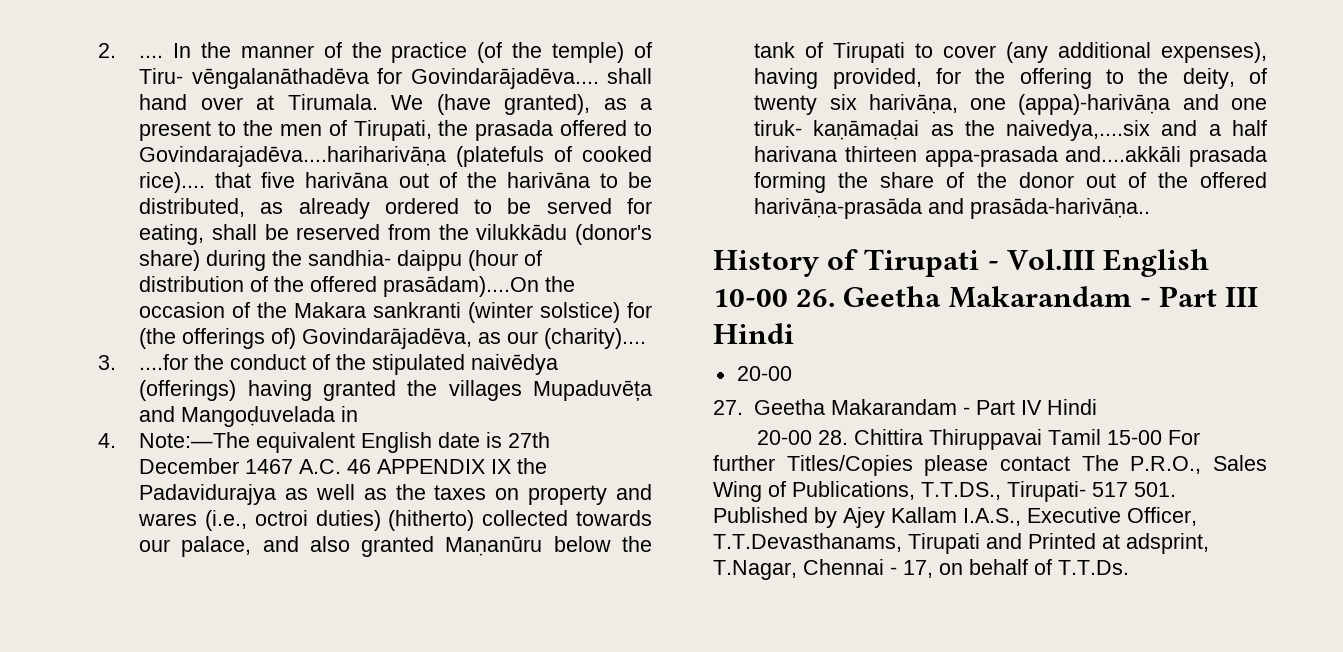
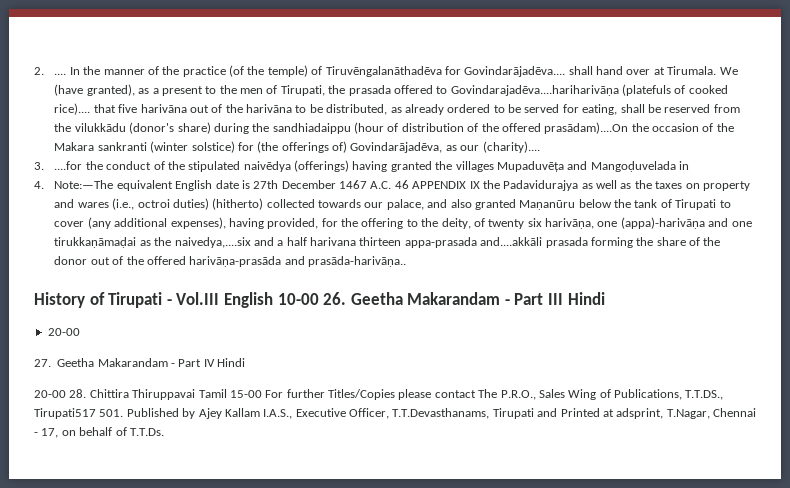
[139,68,369,89] Tiru- vēngalanāthadēva -> [325,66,442,77] Tiruvēngalanāthadēva
[308,250,463,271] sandhia- daippu -> [272,123,351,134] sandhiadaippu
[754,120,920,140] tiruk- kaṇāmaḍai -> [54,237,137,248] tirukkaṇāmaḍai
[1007,481,1128,502] Tirupati- 517 -> [34,408,96,419] Tirupati517

